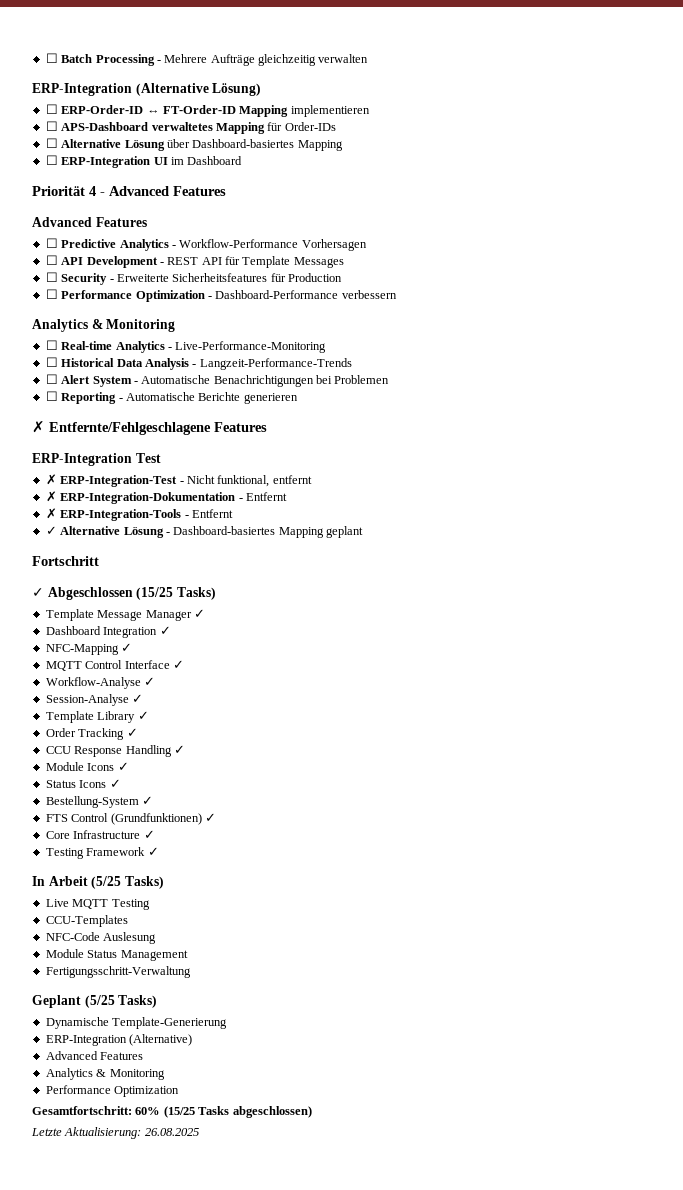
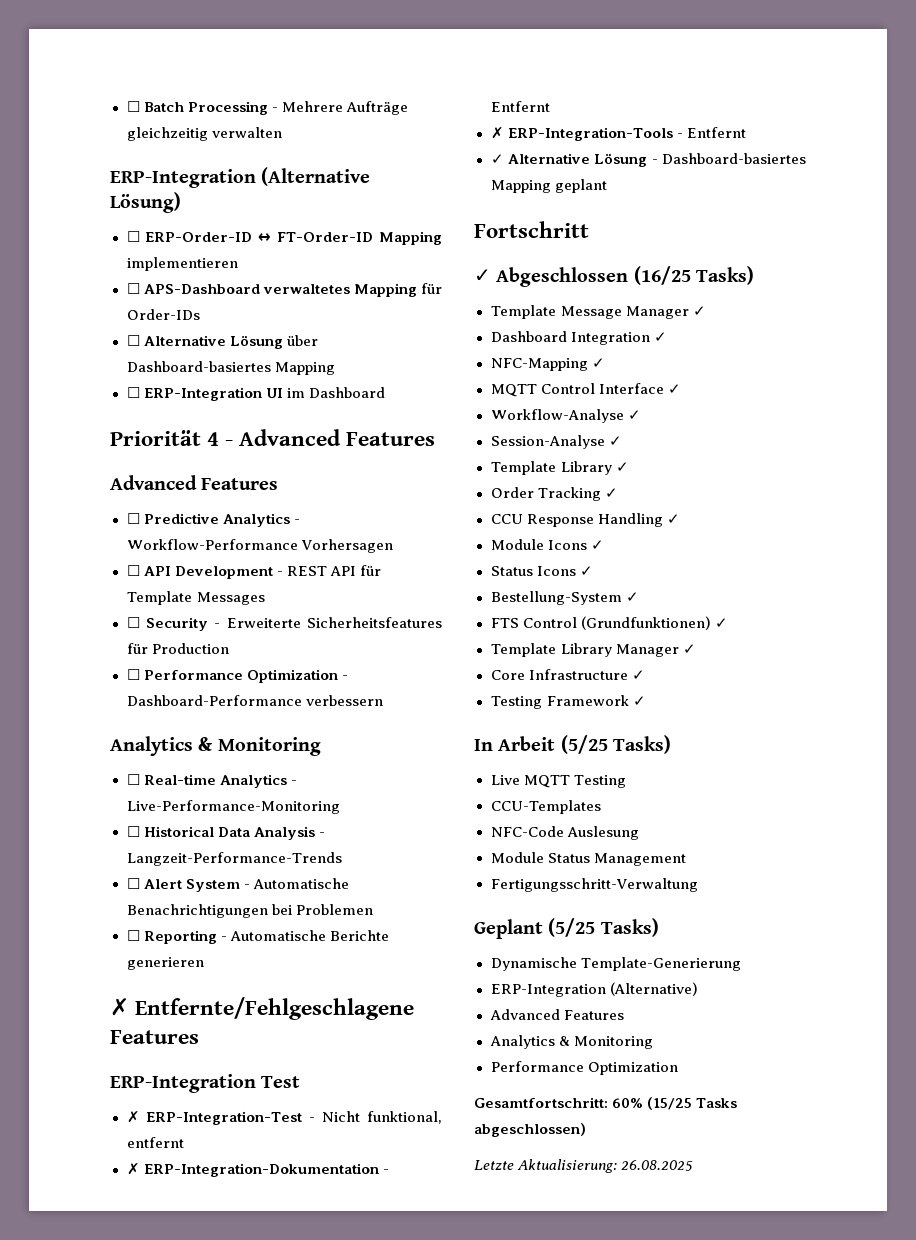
[136,587,174,600] (15/25 -> [633,266,691,285] (16/25
(216, 817) none -> [490,643,696,657] // Template Library Manager ✓

